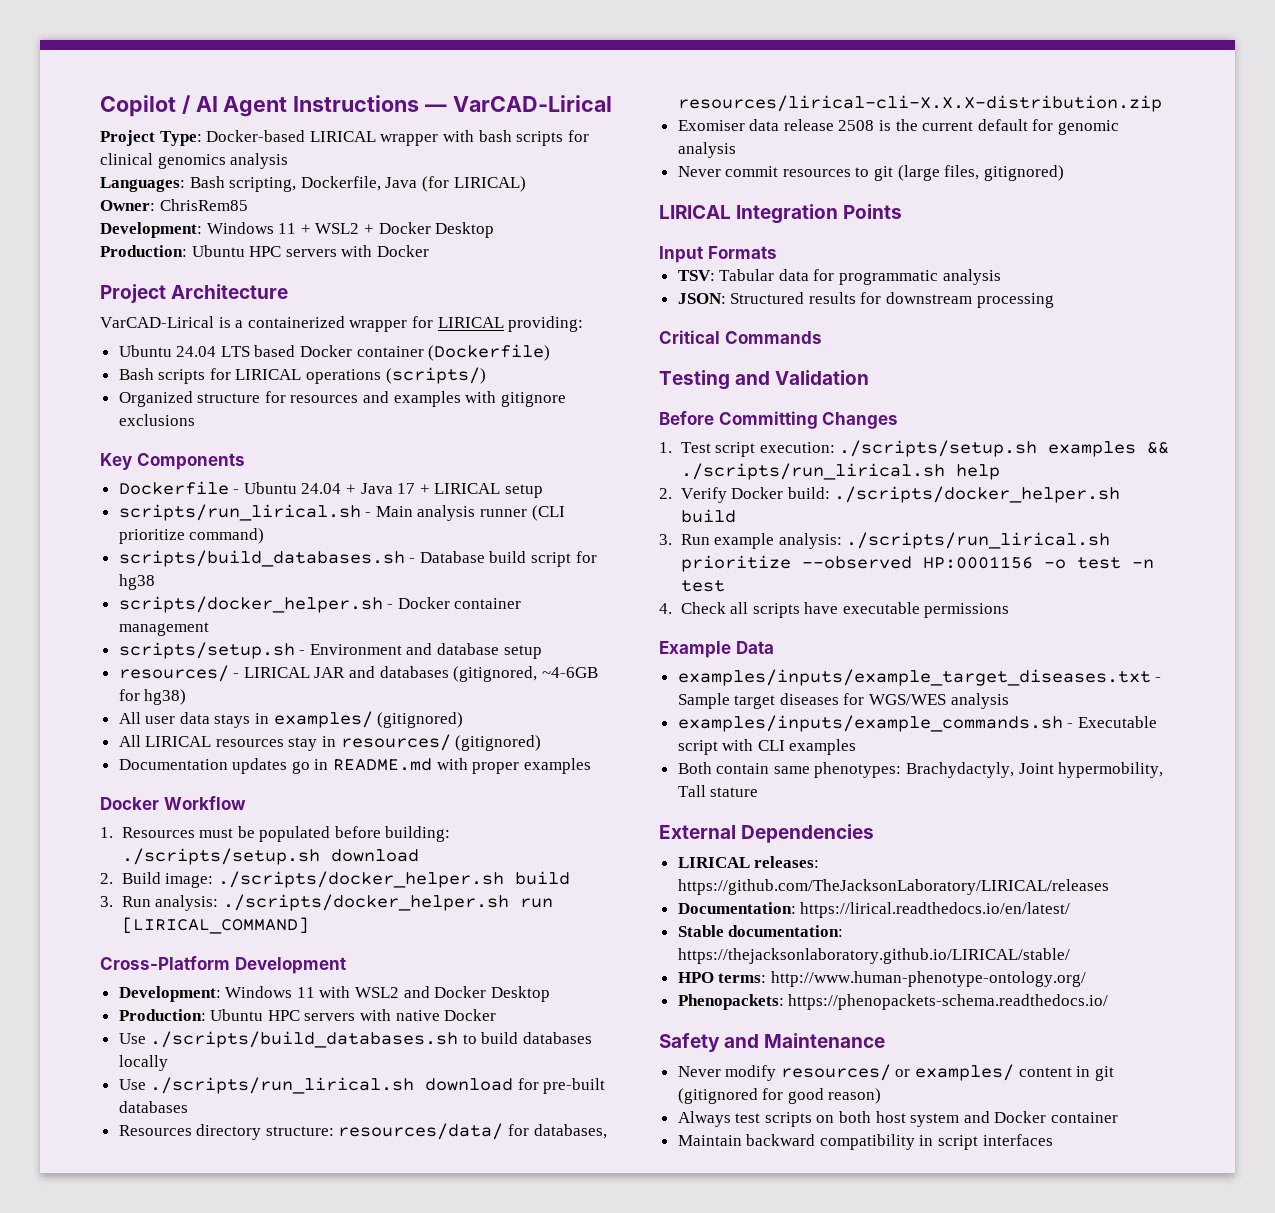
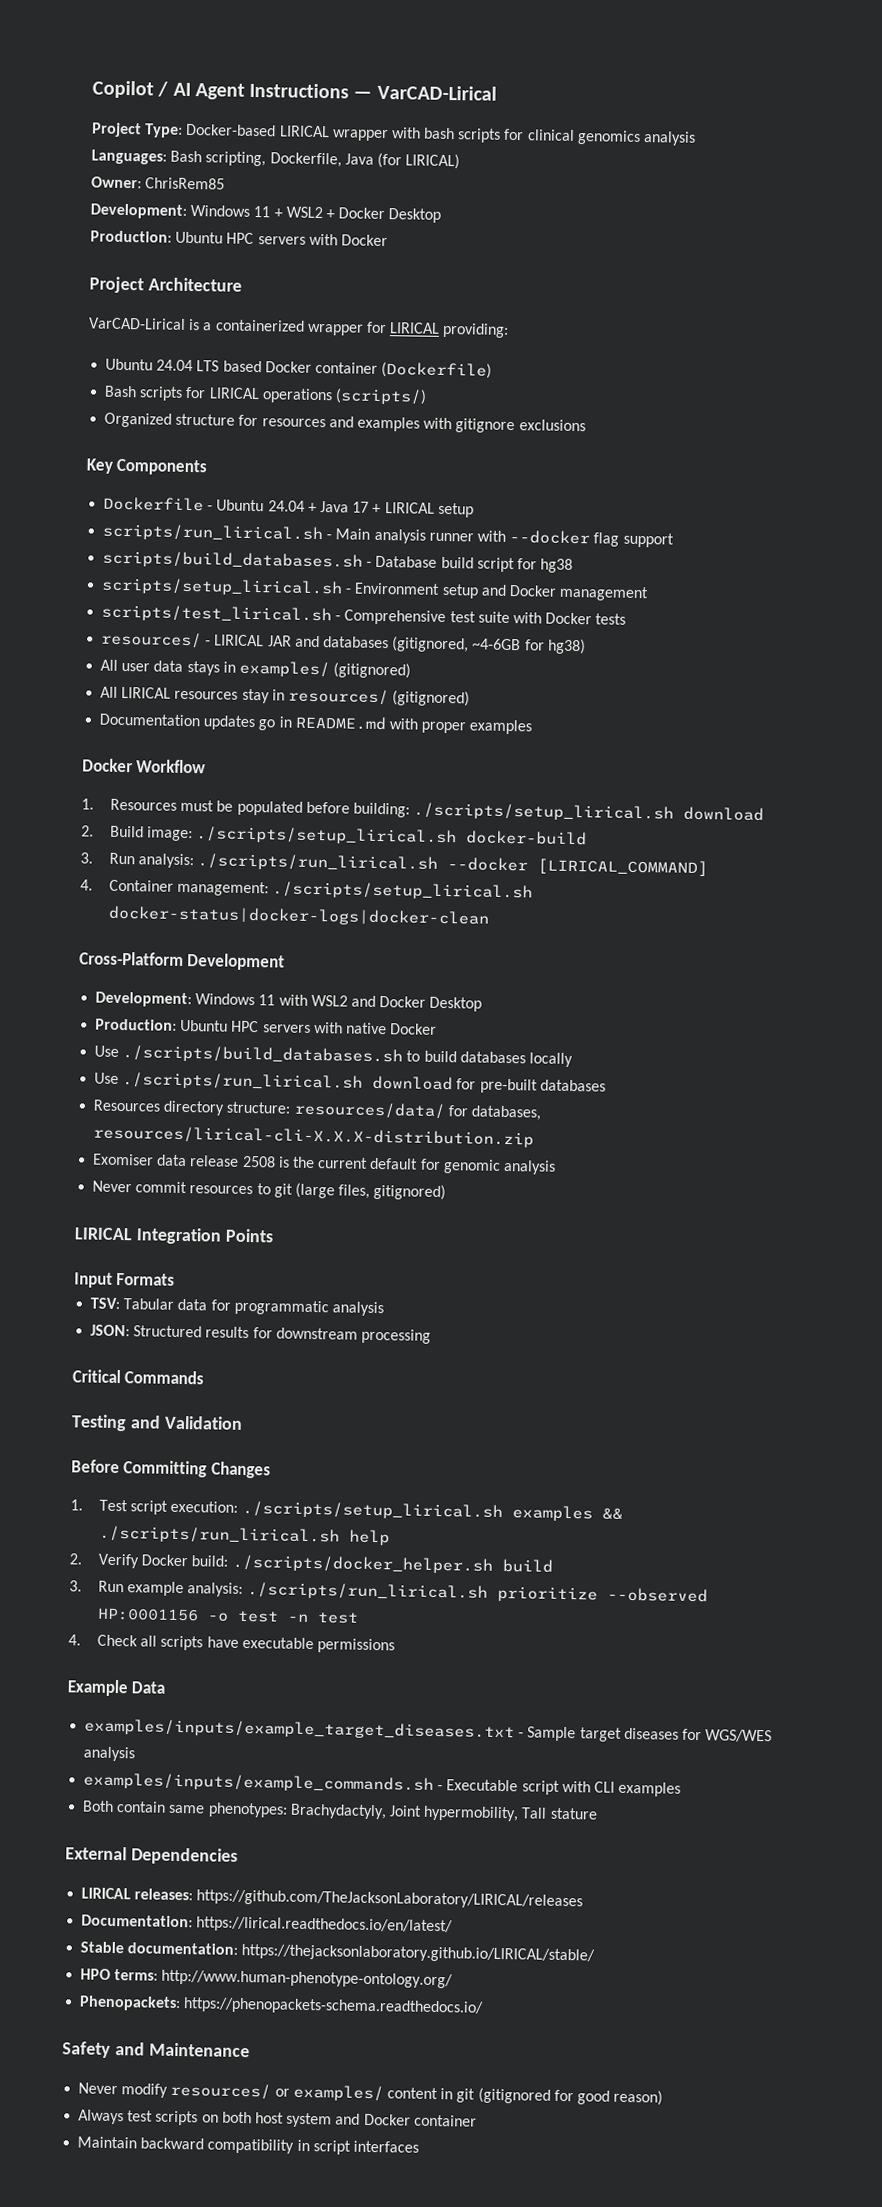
[531,505,565,521] [118,528,265,544] (CLI prioritize command) -> [476,530,674,548] with --docker flag support
[118,596,522,613] [118,622,209,636] [118,642,542,659] scripts/docker_helper.sh - Docker container management // scripts/setup.sh - Environment and database setup -> [101,577,650,602] [101,604,627,626] scripts/setup_lirical.sh - Environment setup and Docker management // scripts/test_lirical.sh - Comprehensive test suite with Docker tests
[121,848,320,865] ./scripts/setup.sh -> [413,802,675,822] ./scripts/setup_lirical.sh
[217,871,570,888] ./scripts/docker_helper.sh build -> [196,826,588,846] ./scripts/setup_lirical.sh docker-build
[222,894,553,911] ./scripts/docker_helper.sh run -> [197,853,529,872] ./scripts/run_lirical.sh --docker
(309, 925) none -> [80,879,534,901] [108,905,490,927] // 4. Container management: ./scripts/setup_lirical.sh docker-status|docker-logs|docker-clean
[839,440,1038,457] ./scripts/setup.sh -> [241,1500,503,1521] ./scripts/setup_lirical.sh

